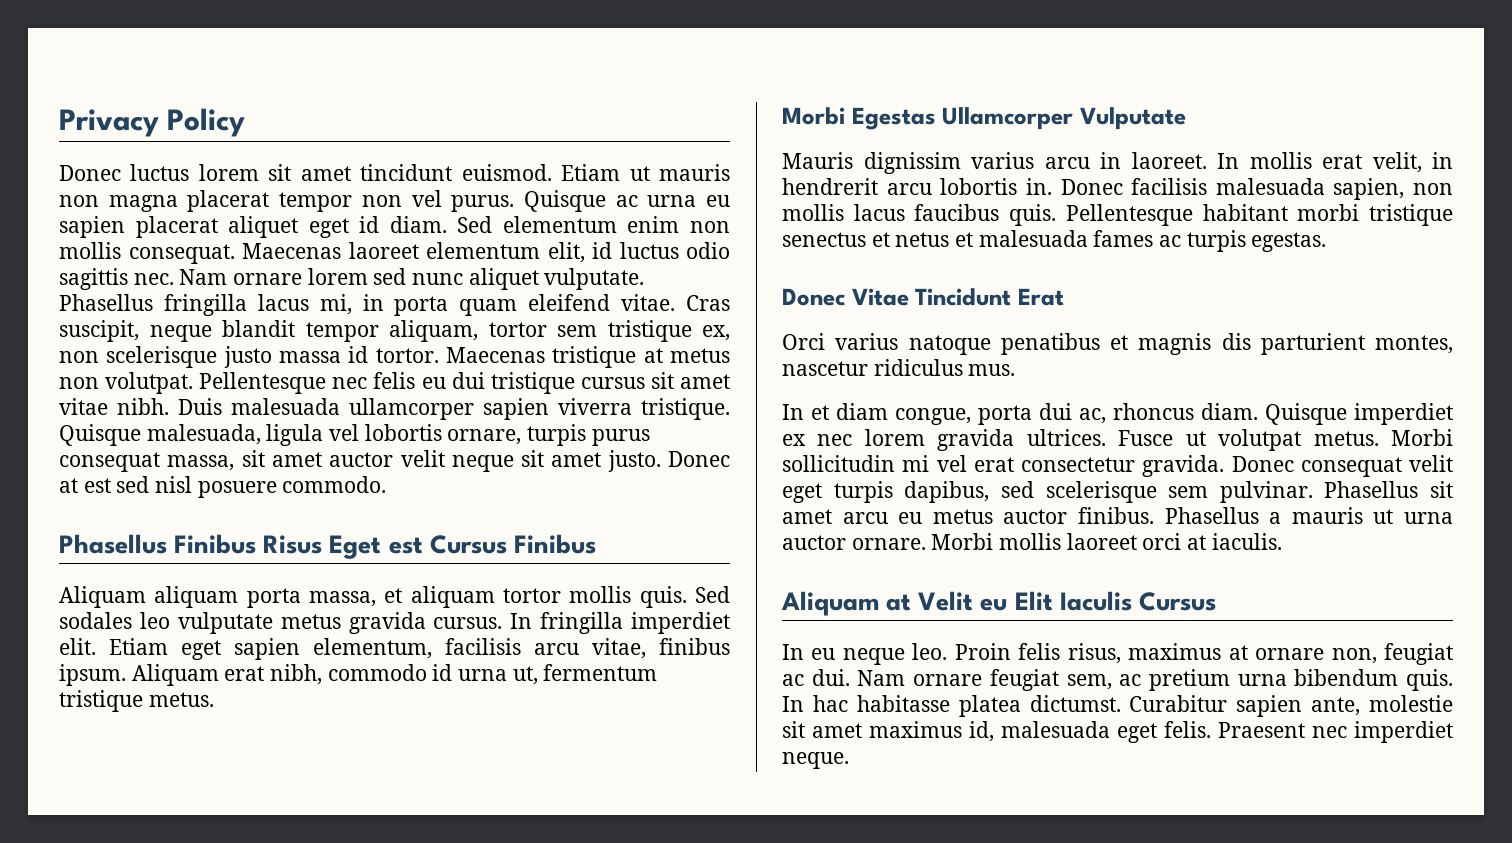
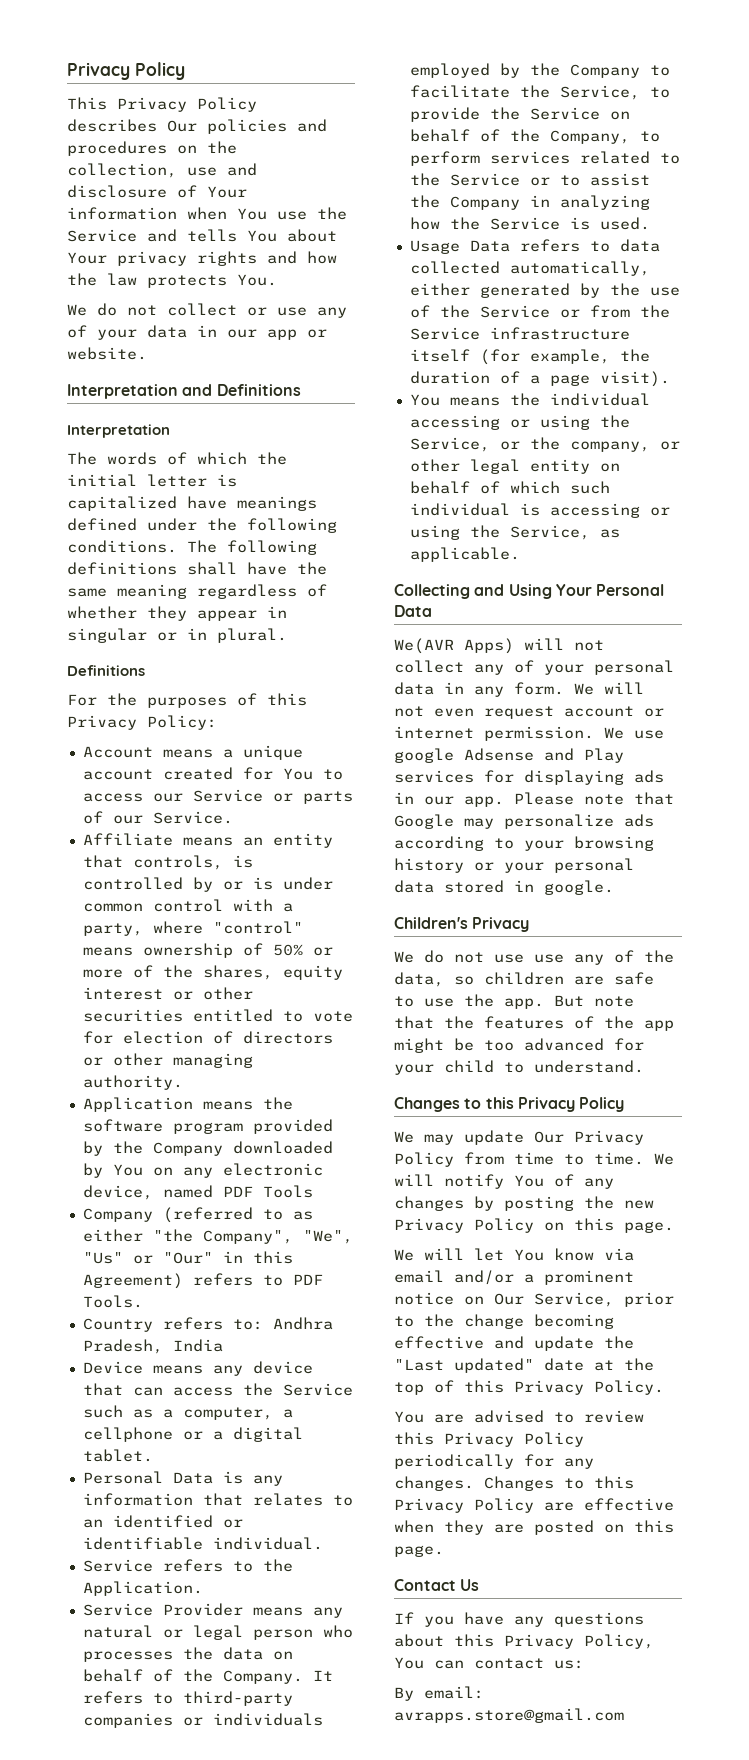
[59,108,246,137] [59,164,731,181] [59,190,730,212] [59,216,730,238] [59,242,730,264] [59,268,645,290] [59,294,731,316] [59,320,730,342] [59,346,730,368] [59,372,731,394] [59,398,730,420] [59,424,650,446] [59,450,730,472] [59,476,387,498] [59,534,596,559] [59,586,730,608] [59,612,730,634] [59,638,730,660] [59,664,658,686] [59,690,214,712] [782,107,1186,130] [782,152,1453,174] [782,178,1453,200] [782,204,1453,226] [782,230,1327,252] [782,288,1064,306] [782,333,1453,355] [782,359,1016,376] [782,403,1453,425] [782,429,1453,451] [782,455,1453,477] [782,481,1453,503] [782,507,1453,524] [782,533,1282,550] [781,591,1216,616] [782,643,1453,665] [782,669,1453,691] [782,695,1453,717] [782,721,1453,743] [782,752,849,769] Privacy Policy // Donec luctus lorem sit amet tincidunt euismod. Etiam ut mauris non magna placerat tempor non vel purus. Quisque ac urna eu sapien placerat aliquet eget id diam. Sed elementum enim non mollis consequat. Maecenas laoreet elementum elit, id luctus odio sagittis nec. Nam ornare lorem sed nunc aliquet vulputate. Phasellus fringilla lacus mi, in porta quam eleifend vitae. Cras suscipit, neque blandit tempor aliquam, tortor sem tristique ex, non scelerisque justo massa id tortor. Maecenas tristique at metus non volutpat. Pellentesque nec felis eu dui tristique cursus sit amet vitae nibh. Duis malesuada ullamcorper sapien viverra tristique. Quisque malesuada, ligula vel lobortis ornare, turpis purus consequat massa, sit amet auctor velit neque sit amet justo. Donec at est sed nisl posuere commodo. // Phasellus Finibus Risus Eget est Cursus Finibus // Aliquam aliquam porta massa, et aliquam tortor mollis quis. Sed sodales leo vulputate metus gravida cursus. In fringilla imperdiet elit. Etiam eget sapien elementum, facilisis arcu vitae, finibus ipsum. Aliquam erat nibh, commodo id urna ut, fermentum tristique metus. // Morbi Egestas Ullamcorper Vulputate // Mauris dignissim varius arcu in laoreet. In mollis erat velit, in hendrerit arcu lobortis in. Donec facilisis malesuada sapien, non mollis lacus faucibus quis. Pellentesque habitant morbi tristique senectus et netus et malesuada fames ac turpis egestas. // Donec Vitae Tincidunt Erat // Orci varius natoque penatibus et magnis dis parturient montes, nascetur ridiculus mus. // In et diam congue, porta dui ac, rhoncus diam. Quisque imperdiet ex nec lorem gravida ultrices. Fusce ut volutpat metus. Morbi sollicitudin mi vel erat consectetur gravida. Donec consequat velit eget turpis dapibus, sed scelerisque sem pulvinar. Phasellus sit amet arcu eu metus auctor finibus. Phasellus a mauris ut urna auctor ornare. Morbi mollis laoreet orci at iaculis. // Aliquam at Velit eu Elit Iaculis Cursus // In eu neque leo. Proin felis risus, maximus at ornare non, feugiat ac dui. Nam ornare feugiat sem, ac pretium urna bibendum quis. In hac habitasse platea dictumst. Curabitur sapien ante, molestie sit amet maximus id, malesuada eget felis. Praesent nec imperdiet neque. -> [67,62,185,80] [67,97,257,112] [67,119,327,134] [67,141,237,156] [67,163,257,178] [67,185,247,198] [67,207,347,220] [67,229,337,242] [67,251,337,266] [67,273,277,288] [67,303,347,318] [67,325,327,340] [67,347,147,360] [67,384,301,399] [67,424,170,438] [67,452,287,465] [67,474,237,487] [67,496,317,511] [67,518,337,533] [67,540,317,555] [67,562,327,575] [67,584,327,599] [67,606,287,621] [67,628,287,643] [67,665,145,676] [67,693,307,708] [67,715,217,730] [82,745,303,760] [82,767,343,780] [82,789,353,804] [82,811,233,824] [82,833,333,848] [82,855,253,870] [82,877,333,892] [82,899,293,912] [82,921,303,936] [82,943,333,958] [82,965,343,980] [82,987,253,1000] [82,1009,353,1022] [82,1031,333,1044] [82,1053,253,1068] [82,1075,183,1090] [82,1097,293,1112] [82,1119,333,1134] [82,1141,333,1156] [82,1163,323,1178] [82,1185,313,1200] [82,1207,313,1223] [82,1229,353,1244] [82,1251,293,1264] [82,1273,323,1289] [82,1295,143,1308] [82,1317,333,1332] [82,1339,223,1354] [82,1361,313,1376] [82,1383,353,1396] [82,1405,293,1420] [82,1427,303,1442] [82,1449,153,1462] [82,1471,283,1486] [82,1493,353,1506] [82,1515,243,1528] [82,1537,323,1550] [82,1559,293,1572] [82,1581,203,1596] [82,1603,343,1618] [82,1625,353,1640] [82,1647,293,1662] [82,1669,333,1684] [82,1691,293,1706] [82,1713,323,1728] [409,63,670,78] [409,85,670,100] [409,107,630,122] [409,129,660,144] [409,151,680,166] [409,173,650,186] [409,195,650,210] [409,217,650,230] [409,239,660,254] [409,261,650,276] [409,283,680,298] [409,305,670,318] [409,327,630,340] [409,349,650,365] [409,371,670,387] [409,393,650,406] [409,415,630,430] [409,437,680,452] [409,459,620,474] [409,481,610,494] [409,503,670,518] [409,525,620,540] [409,547,520,562] [394,584,665,599] [394,605,432,617] [394,638,604,654] [394,660,674,675] [394,682,644,697] [394,706,664,719] [394,726,664,741] [394,748,624,763] [394,770,664,785] [394,792,674,807] [394,814,654,829] [394,836,654,851] [394,858,634,873] [394,880,614,895] [394,917,530,932] [394,950,674,965] [394,972,654,987] [394,994,634,1009] [394,1016,674,1031] [394,1038,644,1053] [394,1060,644,1075] [394,1097,625,1112] [394,1130,644,1145] [394,1152,674,1167] [394,1174,614,1189] [394,1196,654,1211] [394,1218,674,1233] [394,1248,634,1261] [394,1270,634,1285] [394,1292,674,1307] [394,1314,614,1329] [394,1336,634,1351] [394,1358,654,1373] [394,1380,664,1395] [394,1410,644,1423] [394,1432,584,1447] [394,1454,594,1469] [394,1476,634,1491] [394,1498,674,1513] [394,1520,674,1535] [394,1545,444,1557] [394,1579,480,1591] [394,1612,644,1627] [394,1634,654,1649] [394,1657,584,1669] [394,1686,484,1701] [394,1708,624,1723] Privacy Policy // This Privacy Policy describes Our policies and procedures on the collection, use and disclosure of Your information when You use the Service and tells You about Your privacy rights and how the law protects You. // We do not collect or use any of your data in our app or website. // Interpretation and Definitions // Interpretation // The words of which the initial letter is capitalized have meanings defined under the following conditions. The following definitions shall have the same meaning regardless of whether they appear in singular or in plural. // Definitions // For the purposes of this Privacy Policy: // Account means a unique account created for You to access our Service or parts of our Service. // Affiliate means an entity that controls, is controlled by or is under common control with a party, where "control" means ownership of 50% or more of the shares, equity interest or other securities entitled to vote for election of directors or other managing authority. // Application means the software program provided by the Company downloaded by You on any electronic device, named PDF Tools // Company (referred to as either "the Company", "We", "Us" or "Our" in this Agreement) refers to PDF Tools. // Country refers to: Andhra Pradesh, India // Device means any device that can access the Service such as a computer, a cellphone or a digital tablet. // Personal Data is any information that relates to an identified or identifiable individual. // Service refers to the Application. // Service Provider means any natural or legal person who processes the data on behalf of the Company. It refers to third-party companies or individuals employed by the Company to facilitate the Service, to provide the Service on behalf of the Company, to perform services related to the Service or to assist the Company in analyzing how the Service is used. // Usage Data refers to data collected automatically, either generated by the use of the Service or from the Service infrastructure itself (for example, the duration of a page visit). // You means the individual accessing or using the Service, or the company, or other legal entity on behalf of which such individual is accessing or using the Service, as applicable. // Collecting and Using Your Personal Data // We(AVR Apps) will not collect any of your personal data in any form. We will not even request account or internet permission. We use google Adsense and Play services for displaying ads in our app. Please note that Google may personalize ads according to your browsing history or your personal data stored in google. // Children's Privacy // We do not use use any of the data, so children are safe to use the app. But note that the features of the app might be too advanced for your child to understand. // Changes to this Privacy Policy // We may update Our Privacy Policy from time to time. We will notify You of any changes by posting the new Privacy Policy on this page. // We will let You know via email and/or a prominent notice on Our Service, prior to the change becoming effective and update the "Last updated" date at the top of this Privacy Policy. // You are advised to review this Privacy Policy periodically for any changes. Changes to this Privacy Policy are effective when they are posted on this page. // Contact Us // If you have any questions about this Privacy Policy, You can contact us: // By email: avrapps.store@gmail.com

